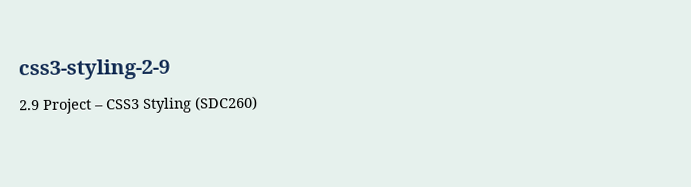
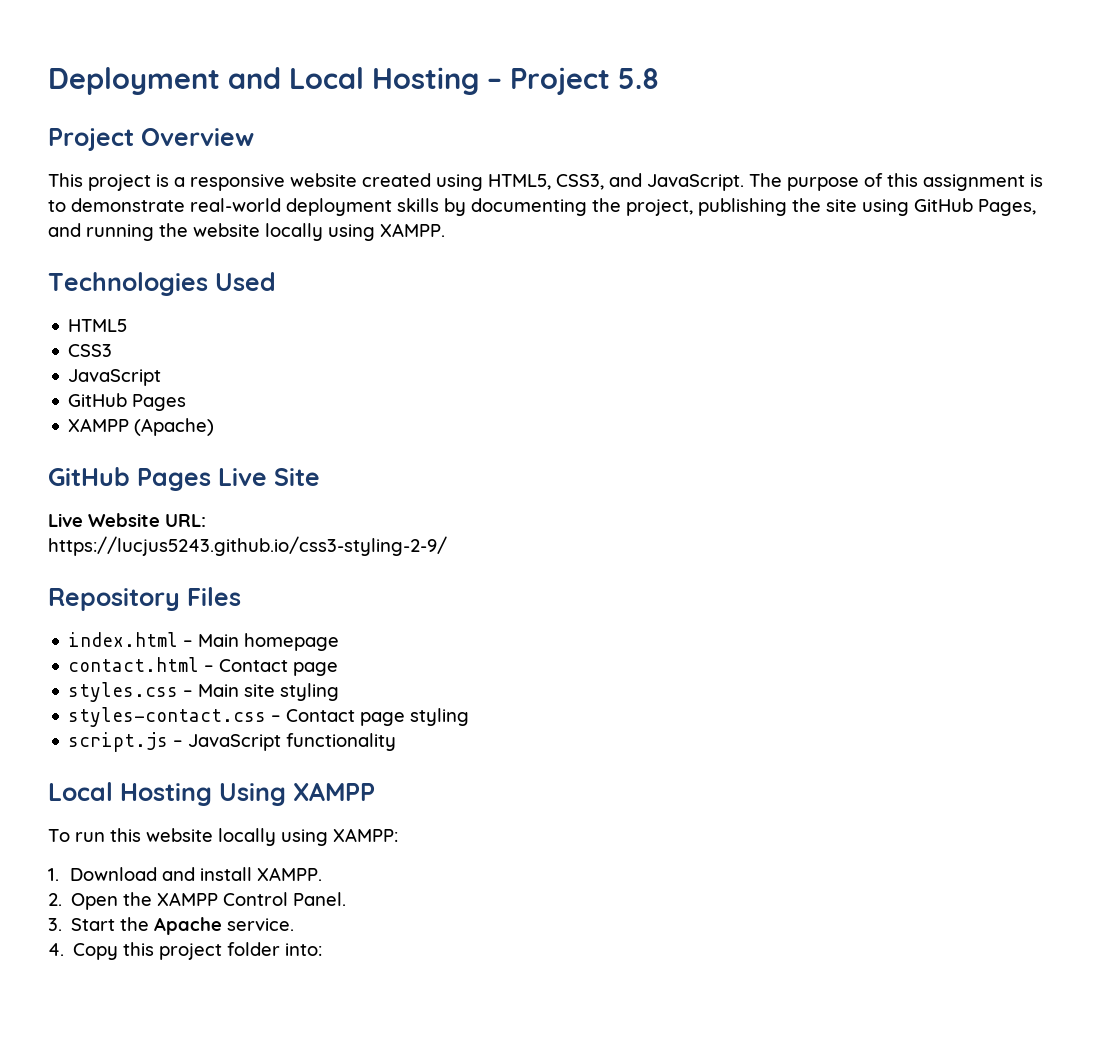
[18,58,170,81] [19,95,258,114] css3-styling-2-9 // 2.9 Project – CSS3 Styling (SDC260) -> [48,67,659,95] [48,128,254,151] [48,173,1043,191] [48,198,1036,216] [48,223,445,241] [48,272,276,296] [68,319,128,332] [68,344,113,357] [68,369,162,386] [68,393,187,411] [68,418,215,436] [48,467,320,491] [48,513,206,527] [48,536,447,556] [48,587,241,611] [68,632,340,651] [68,657,339,676] [68,682,340,702] [68,707,470,727] [68,732,397,752] [48,782,375,806] [48,828,398,846] [48,867,322,881] [48,892,347,910] [48,917,295,935] [48,942,323,960] Deployment and Local Hosting – Project 5.8 // Project Overview // This project is a responsive website created using HTML5, CSS3, and JavaScript. The purpose of this assignment is to demonstrate real-world deployment skills by documenting the project, publishing the site using GitHub Pages, and running the website locally using XAMPP. // Technologies Used // HTML5 // CSS3 // JavaScript // GitHub Pages // XAMPP (Apache) // GitHub Pages Live Site // Live Website URL: // https://lucjus5243.github.io/css3-styling-2-9/ // Repository Files // index.html – Main homepage // contact.html – Contact page // styles.css – Main site styling // styles-contact.css – Contact page styling // script.js – JavaScript functionality // Local Hosting Using XAMPP // To run this website locally using XAMPP: // 1. Download and install XAMPP. // 2. Open the XAMPP Control Panel. // 3. Start the Apache service. // 4. Copy this project folder into:

